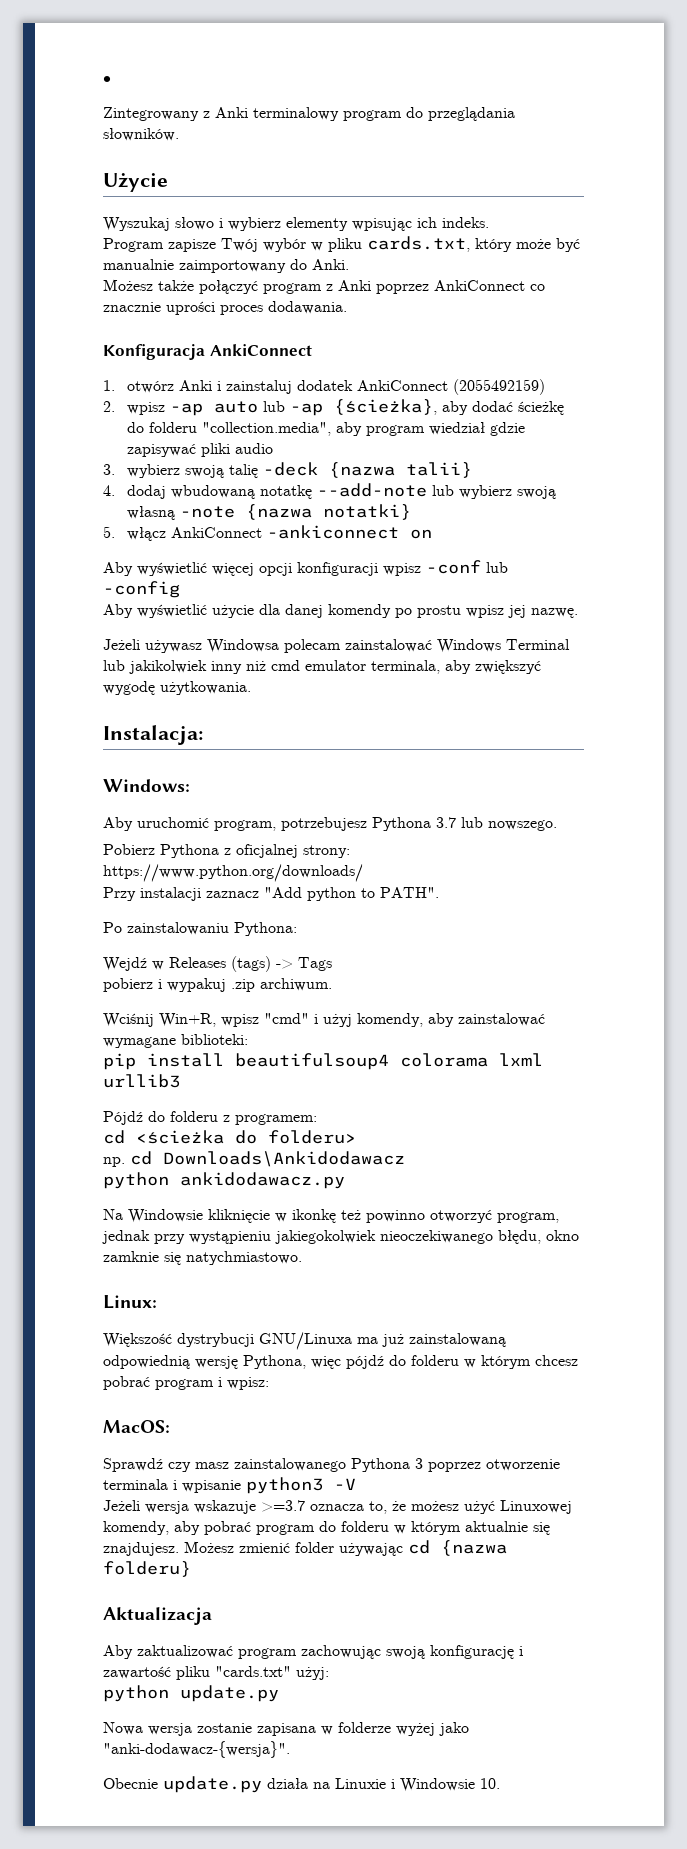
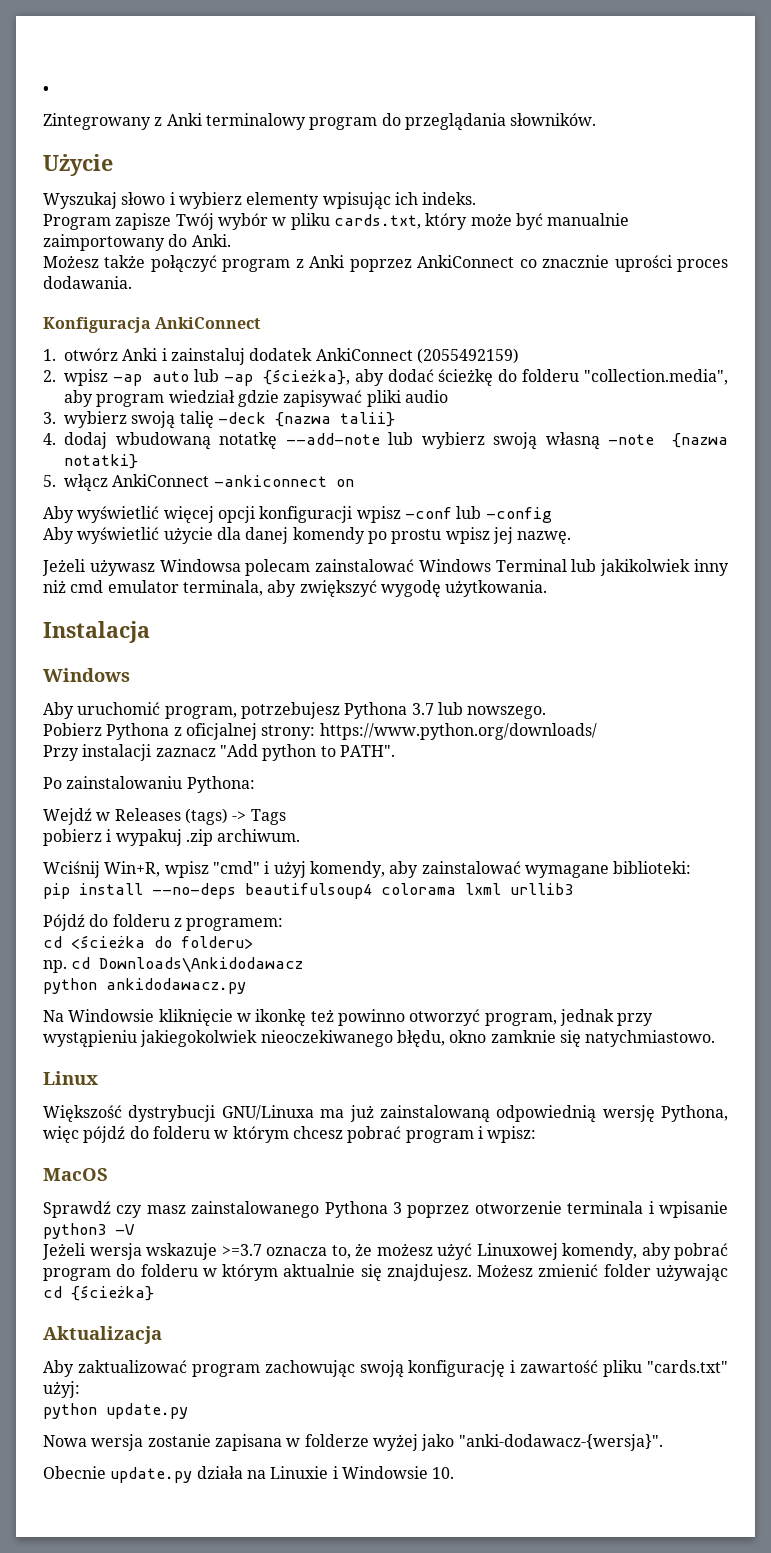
[103,725,203,745] [103,779,190,792] Instalacja: // Windows: -> [43,621,150,643] [43,668,130,682] Instalacja // Windows
(224, 1060) none -> [152,883,236,899] --no-deps
[103,1295,157,1309] Linux: -> [43,1071,98,1085] Linux
[103,1420,170,1433] MacOS: -> [43,1168,108,1181] MacOS
[441,1540,507,1556] [103,1561,191,1577] {nazwa folderu} -> [71,1285,154,1301] {ścieżka}

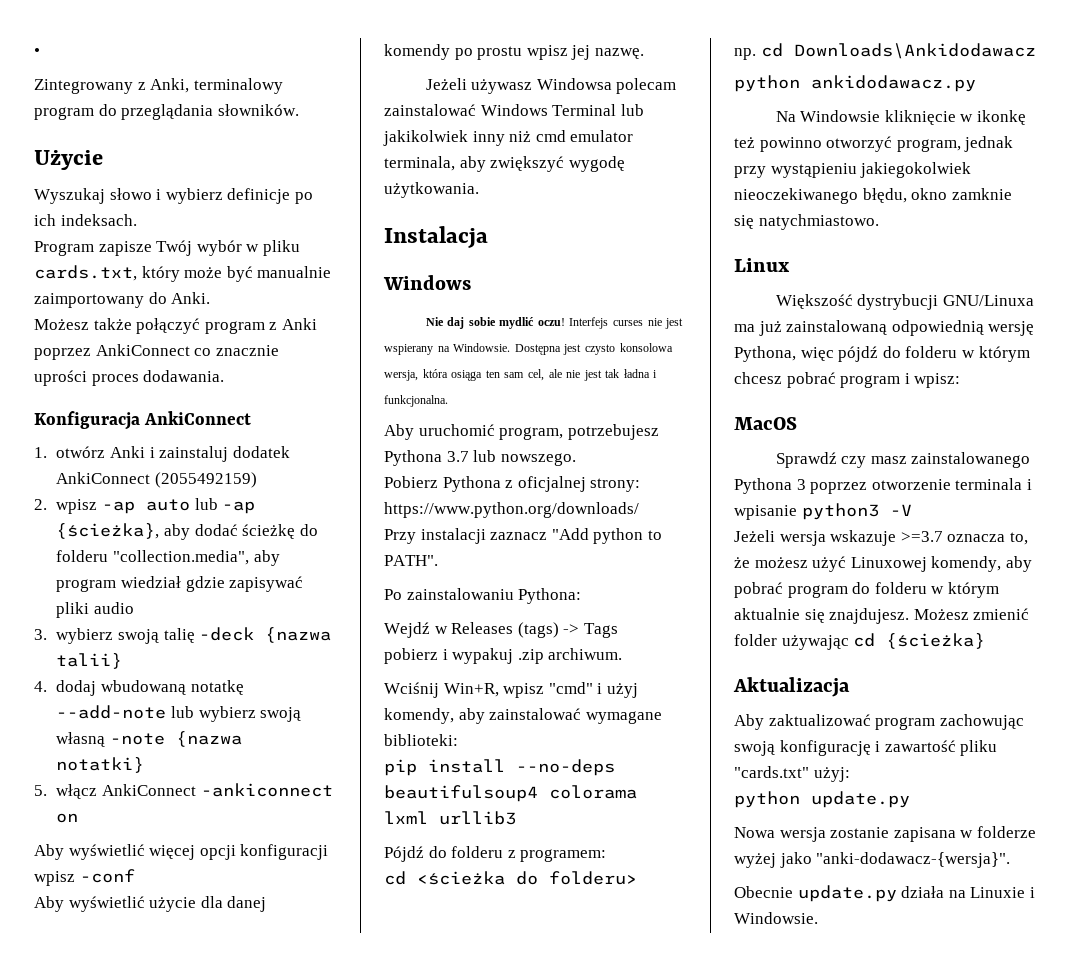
[166,113,202,126] Anki -> [150,78,190,93] Anki,
[246,192,477,210] elementy wpisując ich indeks. -> [227,188,313,204] [34,214,137,226] definicje po ich indeksach.
[456,506,552,523] lub -config -> (135, 876) none
(130, 675) none -> [425,317,684,329] [384,343,673,355] [384,369,658,381] [384,395,448,407] // Nie daj sobie mydlić oczu! Interfejs curses nie jest wspierany na Windowsie. Dostępna jest czysto konsolowa wersja, która osiąga ten sam cel, ale nie jest tak ładna i funkcjonalna.
[341,1466,455,1479] Windowsie 10. -> [734,912,818,924] Windowsie.

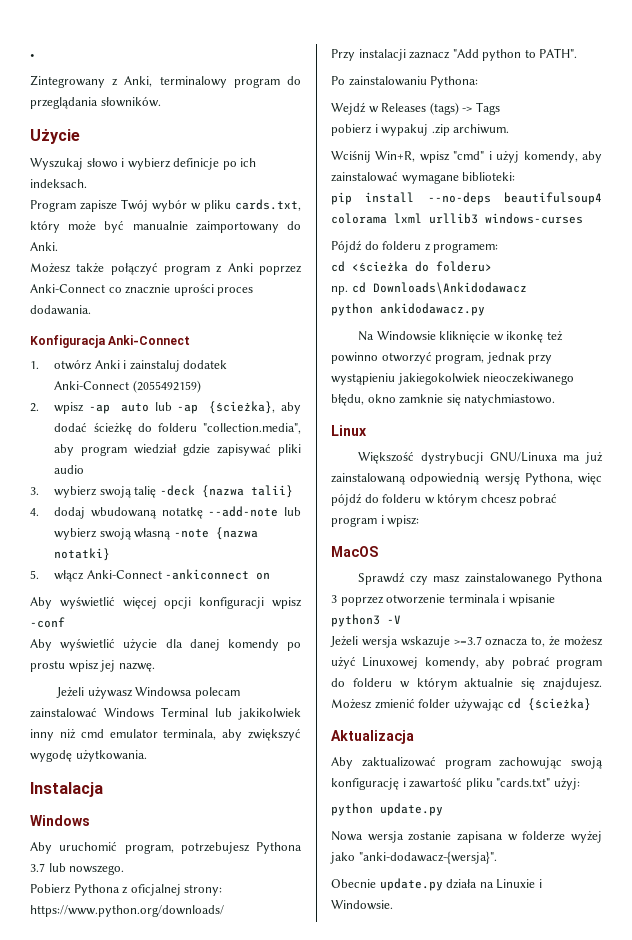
[95,344,190,356] AnkiConnect -> [30,284,105,293] Anki-Connect
[144,411,252,425] AnkiConnect -> [108,335,191,345] Anki-Connect
[56,472,151,484] AnkiConnect -> [54,381,130,390] Anki-Connect
[102,784,197,796] AnkiConnect -> [86,570,162,579] Anki-Connect
[425,317,684,329] [384,343,673,355] [384,369,658,381] [384,395,448,407] // Nie daj sobie mydlić oczu! Interfejs curses nie jest wspierany na Windowsie. Dostępna jest czysto konsolowa wersja, która osiąga ten sam cel, ale nie jest tak ładna i funkcjonalna. -> (90, 820) none
(516, 818) none -> [485,213,583,224] windows-curses

